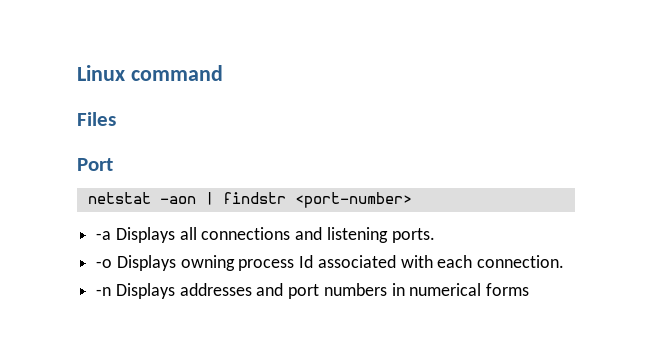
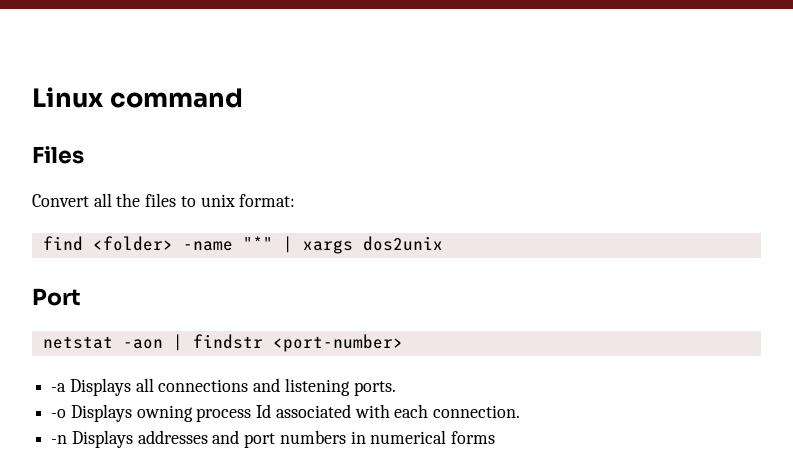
(116, 119) none -> [32,193,296,207] [42,236,443,254] // Convert all the files to unix format: // find <folder> -name "*" | xargs dos2unix

